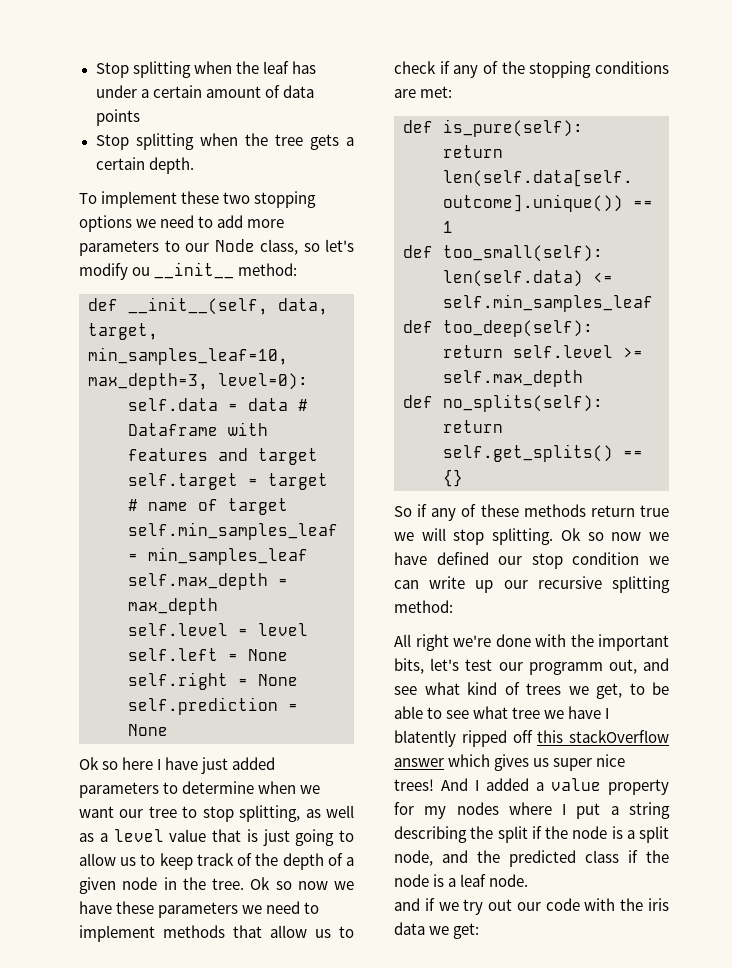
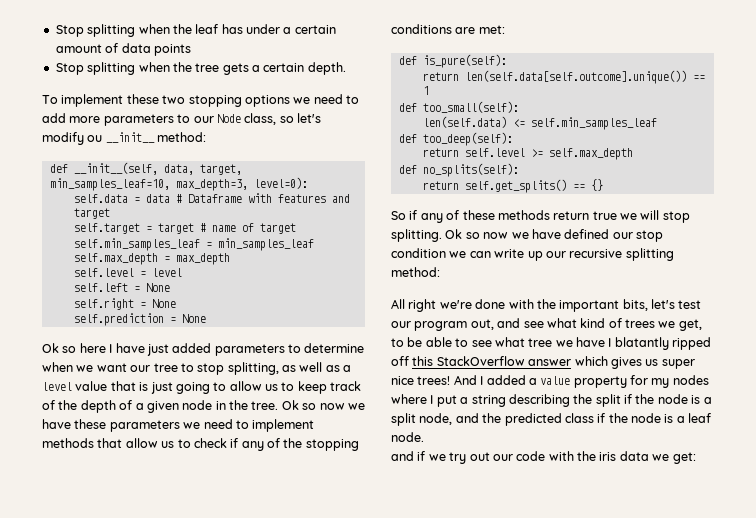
[528,662,603,675] programm -> [414,321,468,331] program
[394,730,456,747] blatently -> [614,337,669,350] blatantly
[569,730,669,743] stackOverflow -> [436,356,525,366] StackOverflow

